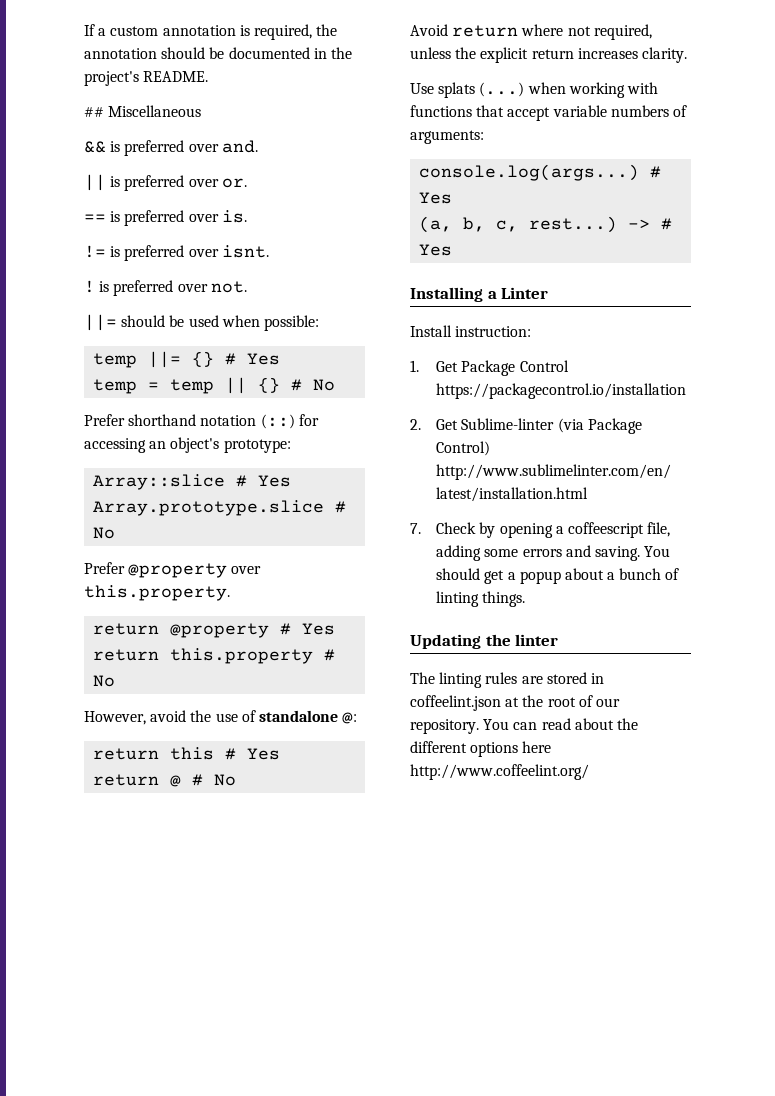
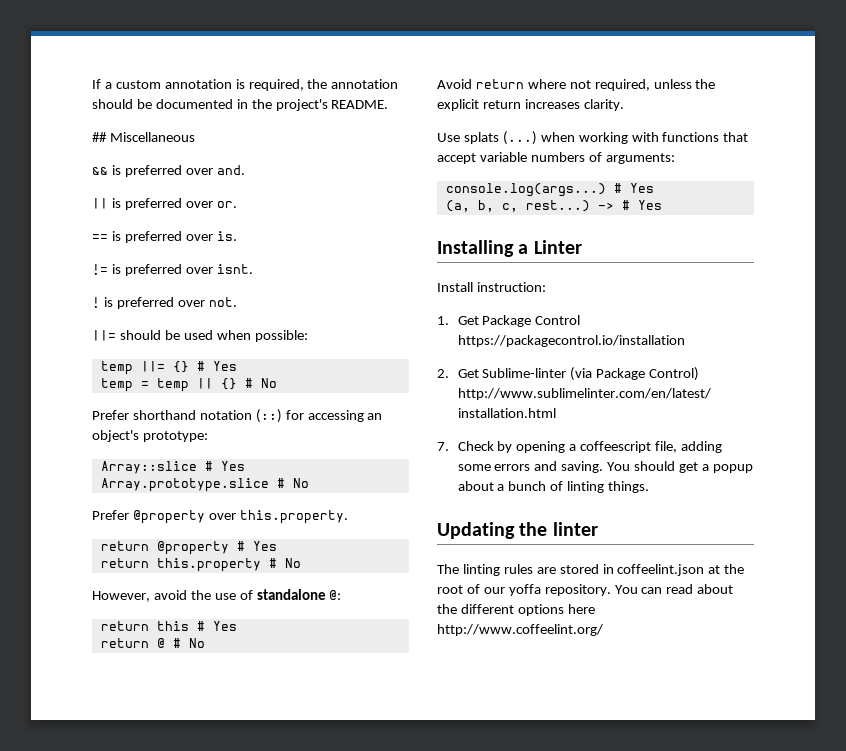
(620, 702) none -> [508,584,541,596] yoffa

